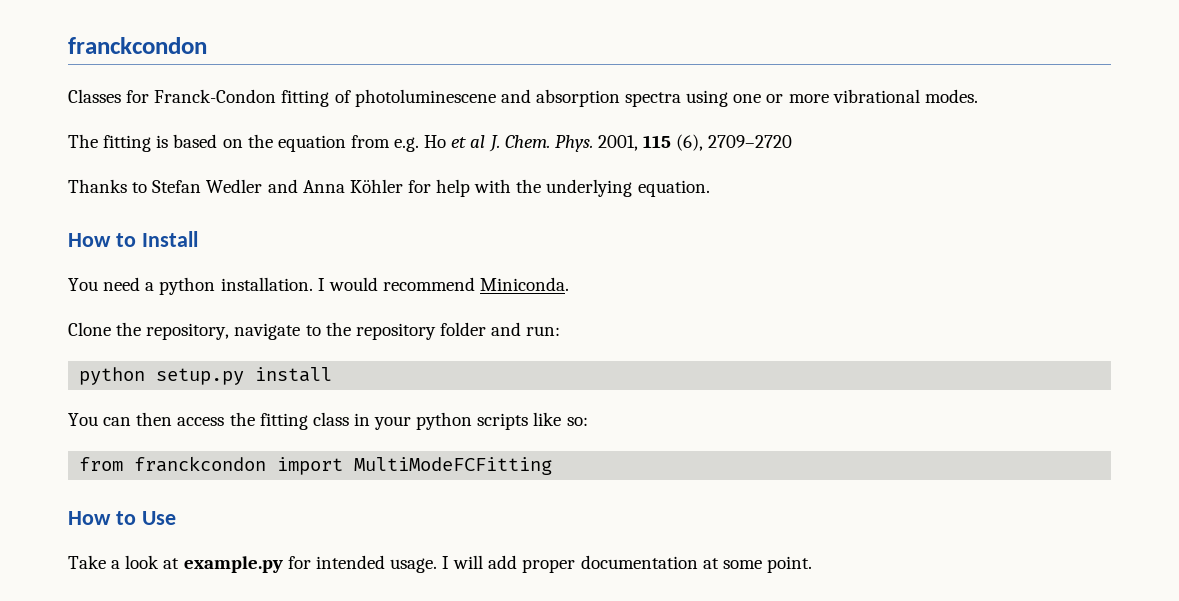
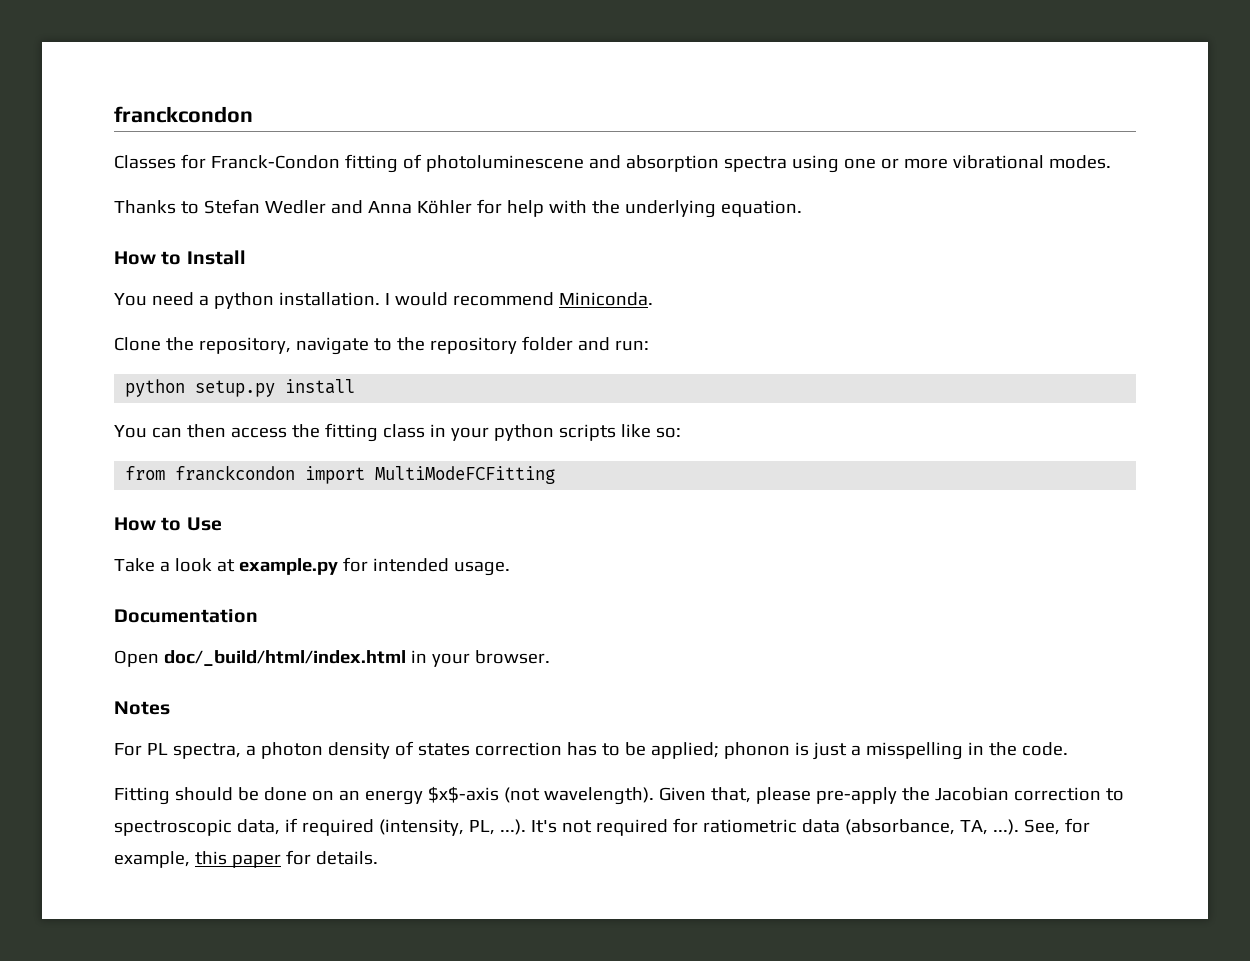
[68,134,793,152] // The fitting is based on the equation from e.g. Ho et al J. Chem. Phys. 2001, 115 (6), 2709–2720 -> (1111, 162) none
[442,555,812,573] I will add proper documentation at some point. -> [114,609,258,623] [114,650,550,667] [114,701,170,715] [114,741,1068,760] [114,786,1124,805] [114,818,1090,836] [114,850,378,868] // Documentation // Open doc/_build/html/index.html in your browser. // Notes // For PL spectra, a photon density of states correction has to be applied; phonon is just a misspelling in the code. // Fitting should be done on an energy $x$-axis (not wavelength). Given that, please pre-apply the Jacobian correction to spectroscopic data, if required (intensity, PL, ...). It's not required for ratiometric data (absorbance, TA, ...). See, for example, this paper for details.

